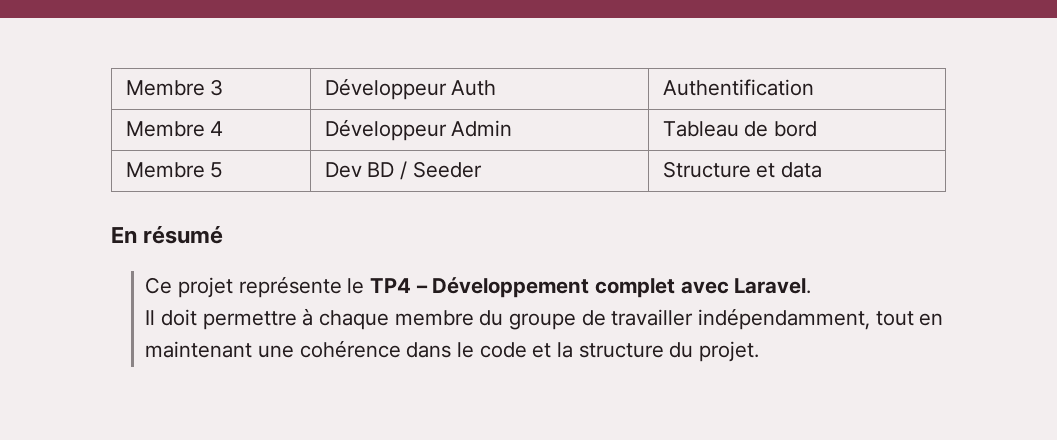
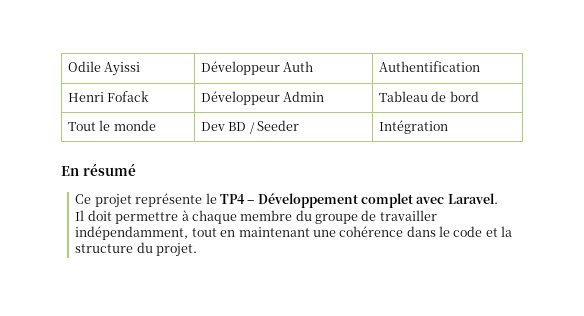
[125,79,224,96] Membre 3 -> [67,61,141,76] Odile Ayissi
[125,121,224,137] Membre 4 -> [67,91,150,102] Henri Fofack
[125,162,224,178] Membre 5 -> [67,120,156,131] Tout le monde
[662,161,823,178] Structure et data -> [378,120,448,134] Intégration

